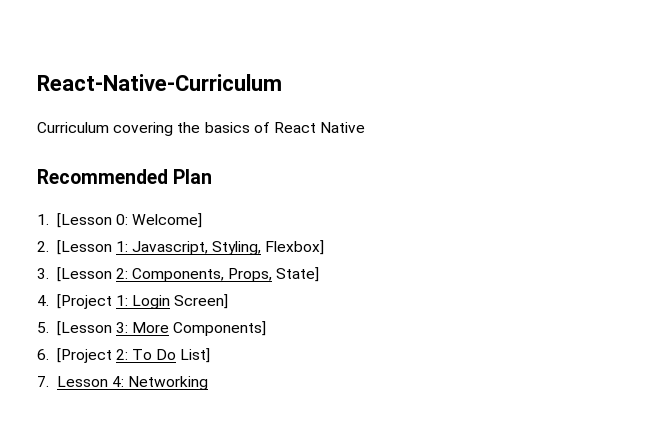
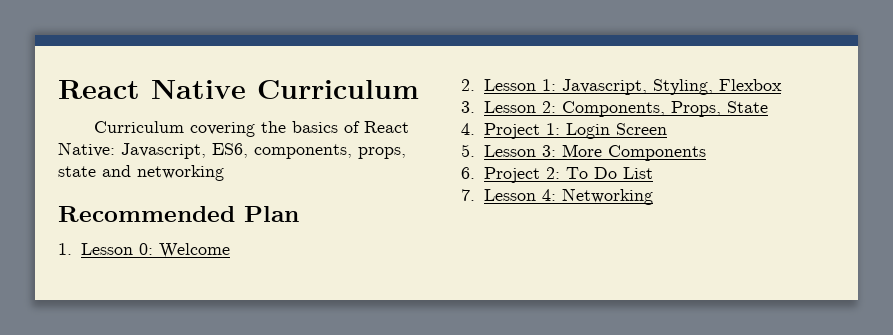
[37,74,282,91] React-Native-Curriculum -> [58,80,419,99] React Native Curriculum
[320,122,366,133] Native -> [58,142,406,159] [58,165,224,181] Native: Javascript, ES6, components, props, state and networking
[56,213,203,228] [Lesson 0: Welcome] -> [80,243,230,258] Lesson 0: Welcome
[56,240,112,255] [Lesson -> [483,79,536,91] Lesson
[265,240,325,255] Flexbox] -> [718,79,782,91] Flexbox
[56,267,112,282] [Lesson -> [483,101,536,113] Lesson
[276,267,320,282] State] -> [726,101,768,113] State
[56,294,112,309] [Project -> [483,123,540,139] Project
[174,294,229,309] Screen] -> [615,123,667,135] Screen
[56,321,112,336] [Lesson -> [483,145,536,157] Lesson
[173,321,267,336] Components] -> [607,145,706,161] Components
[56,348,112,363] [Project -> [483,167,540,183] Project
[180,348,211,363] List] -> [622,167,653,179] List

